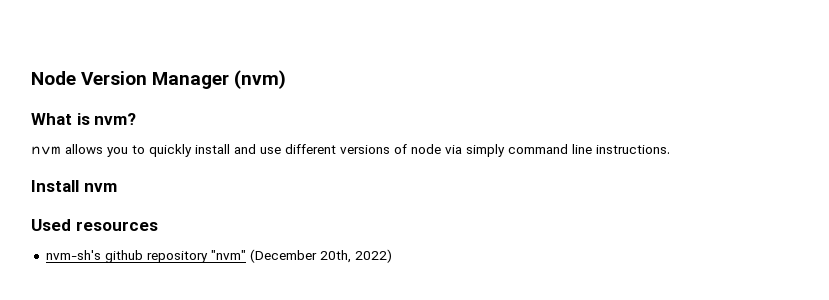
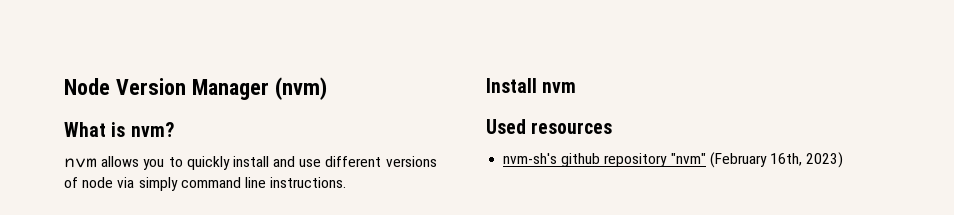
[249,249,392,263] (December 20th, 2022) -> [709,152,844,168] (February 16th, 2023)

